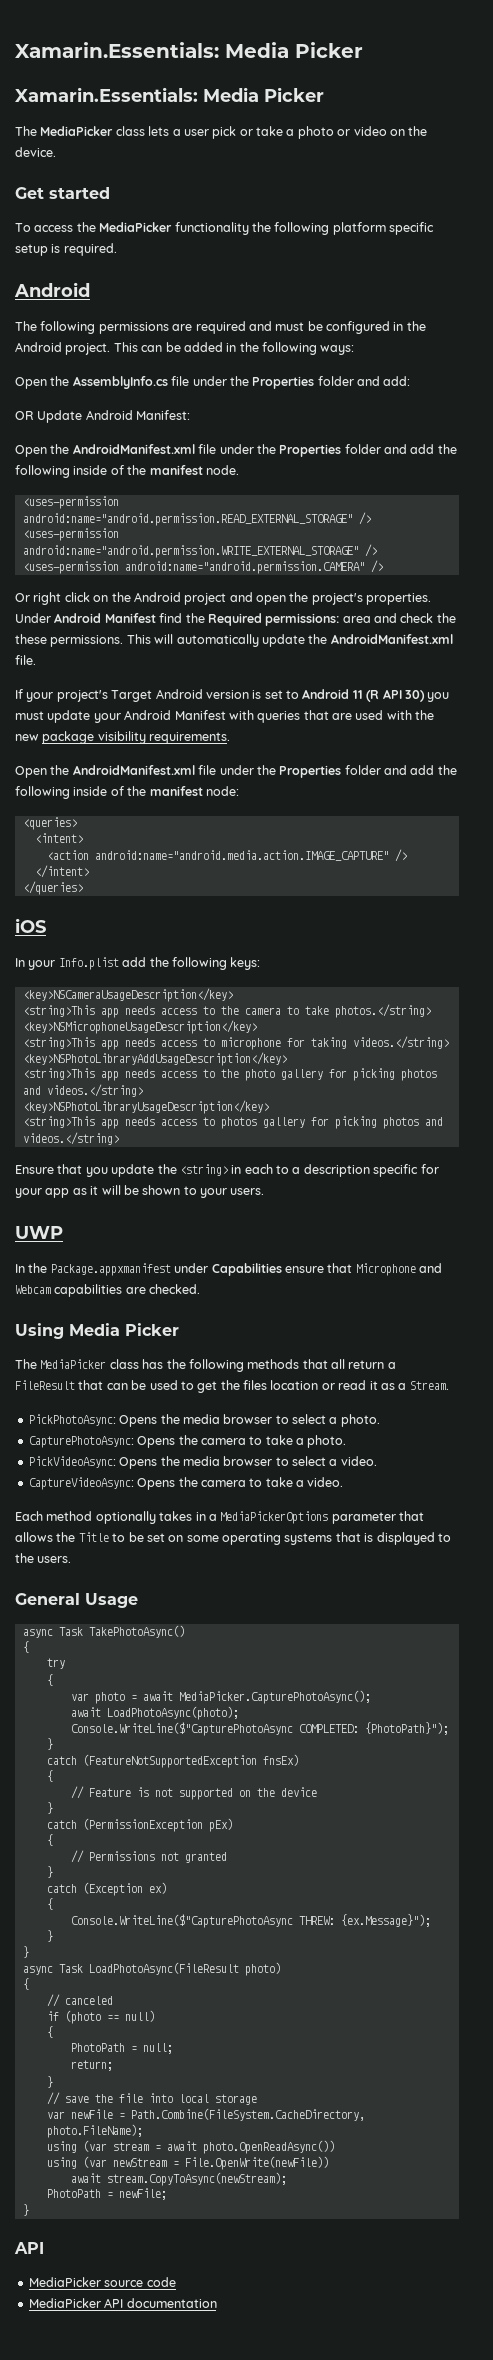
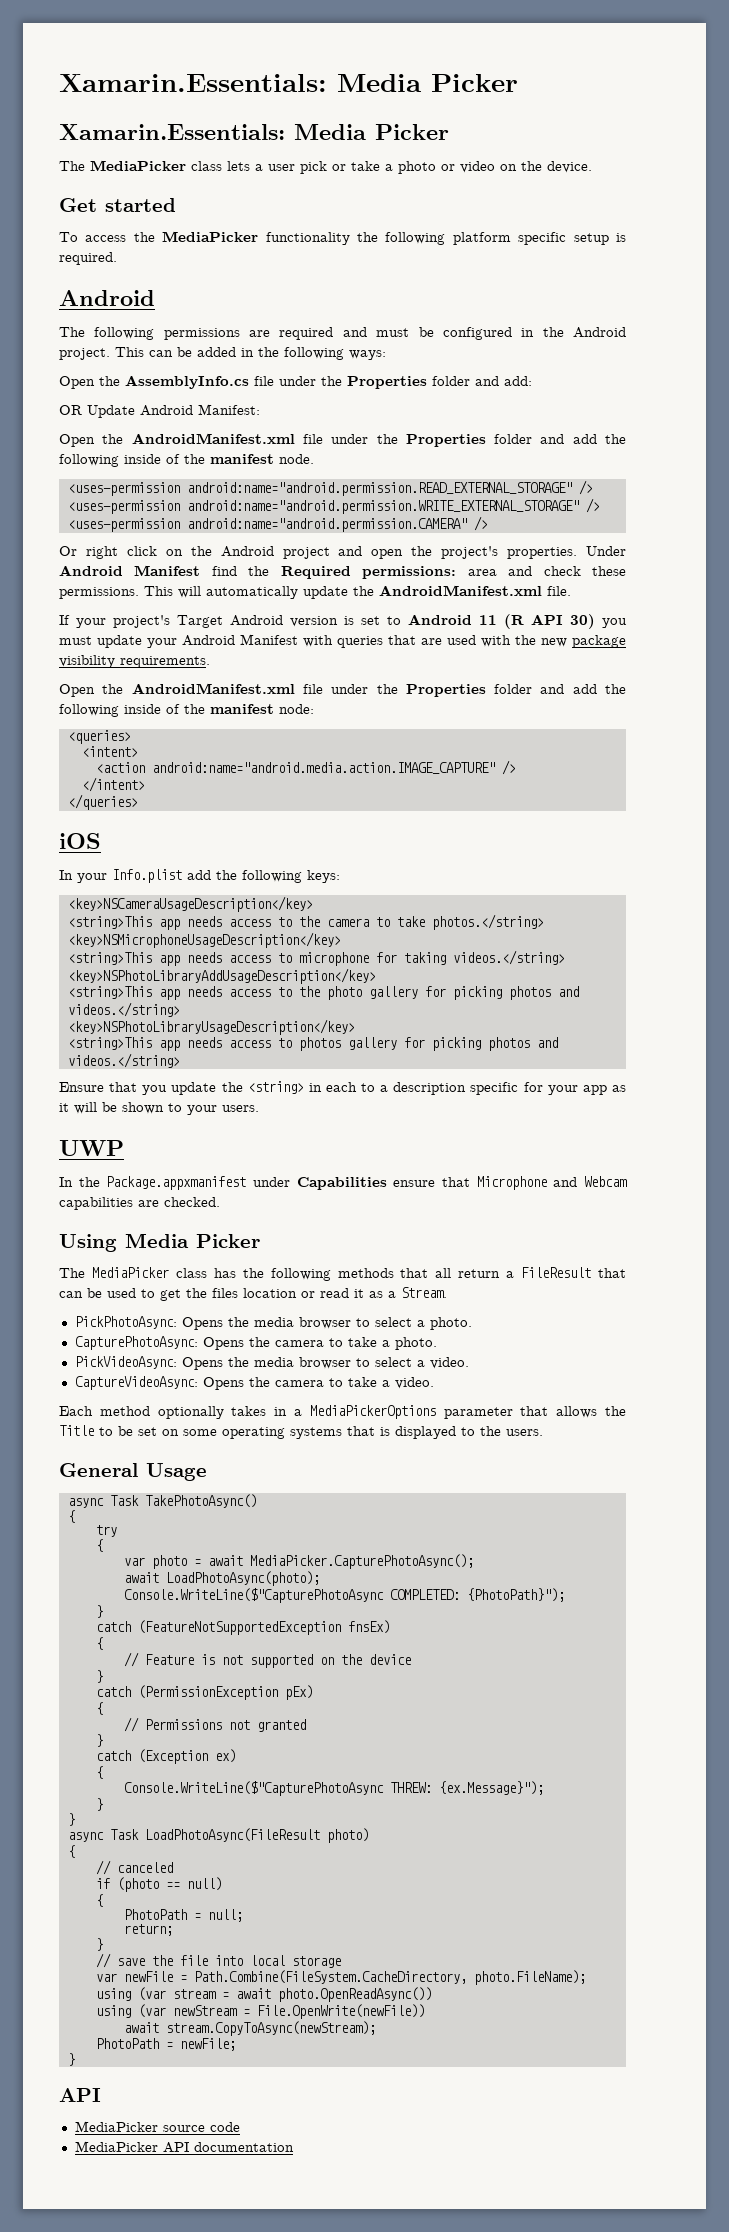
[436,613,456,623] the -> (581, 571) none

